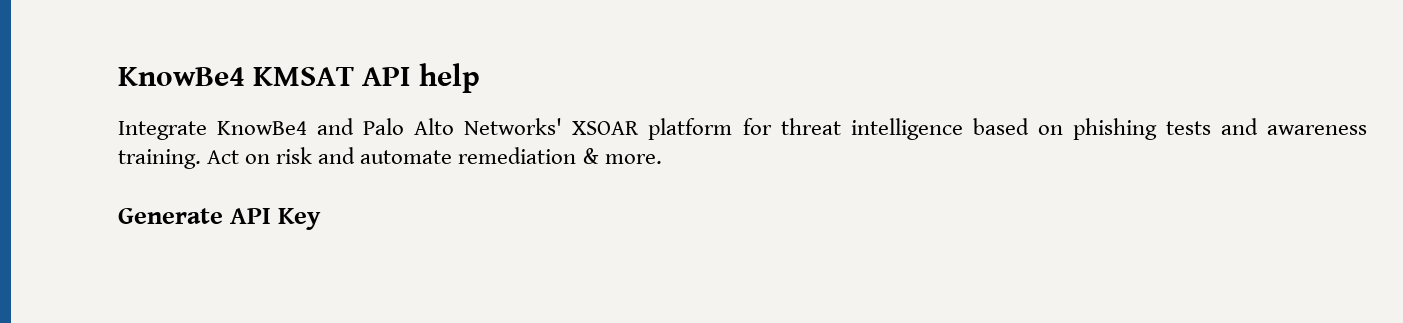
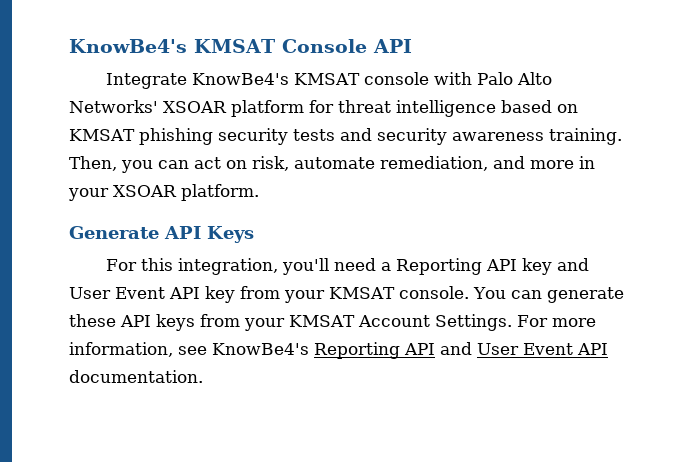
[118,63,480,93] KnowBe4 KMSAT API help -> [69,39,412,53] KnowBe4's KMSAT Console API
[217,118,355,135] KnowBe4 and -> [191,72,472,85] KnowBe4's KMSAT console with
[1072,118,1157,140] phishing -> [69,128,288,145] KMSAT phishing security
(1258, 126) none -> [376,128,447,145] security
[207,147,662,164] [118,208,322,230] Act on risk and automate remediation & more. // Generate API Key -> [69,156,595,173] [68,184,259,201] [69,226,254,243] [105,258,589,275] [69,286,624,303] [69,314,596,331] [69,342,608,359] [69,370,203,383] Then, you can act on risk, automate remediation, and more in your XSOAR platform. // Generate API Keys // For this integration, you'll need a Reporting API key and User Event API key from your KMSAT console. You can generate these API keys from your KMSAT Account Settings. For more information, see KnowBe4's Reporting API and User Event API documentation.

